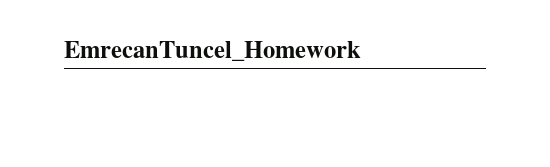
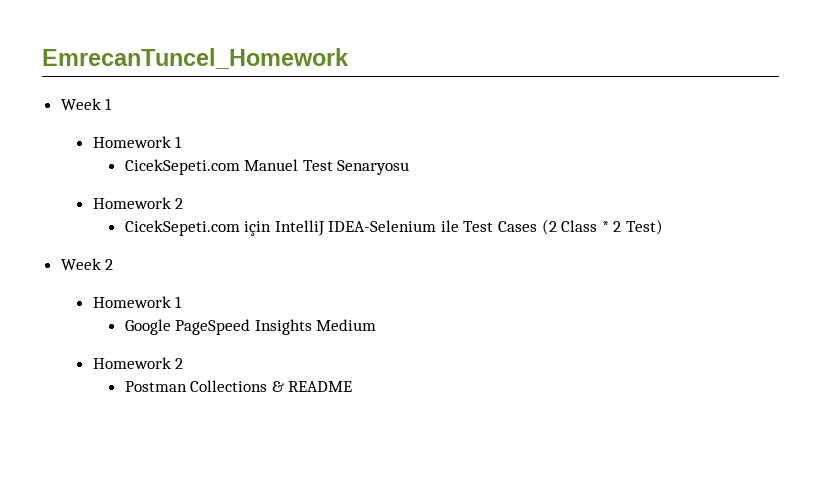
(361, 51) none -> [60,98,113,110] [92,136,183,148] [124,159,410,175] [92,197,184,209] [124,219,664,236] [60,258,114,270] [92,296,183,308] [124,319,377,335] [92,357,184,369] [124,380,353,392] // Week 1 // Homework 1 // CicekSepeti.com Manuel Test Senaryosu // Homework 2 // CicekSepeti.com için IntelliJ IDEA-Selenium ile Test Cases (2 Class * 2 Test) // Week 2 // Homework 1 // Google PageSpeed Insights Medium // Homework 2 // Postman Collections & README

